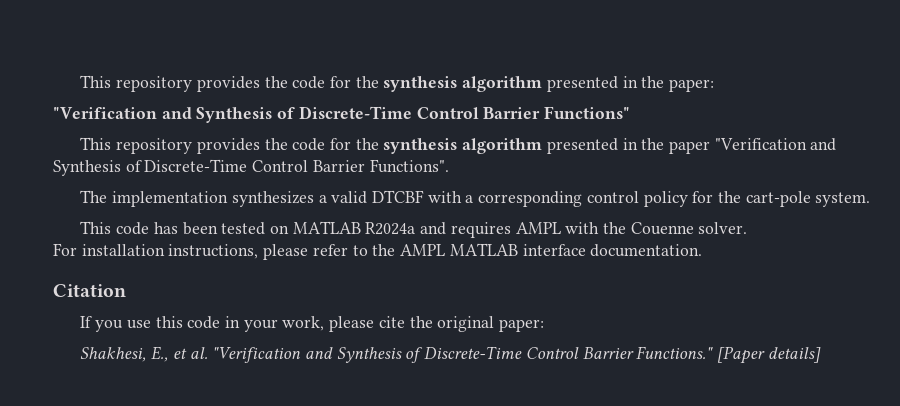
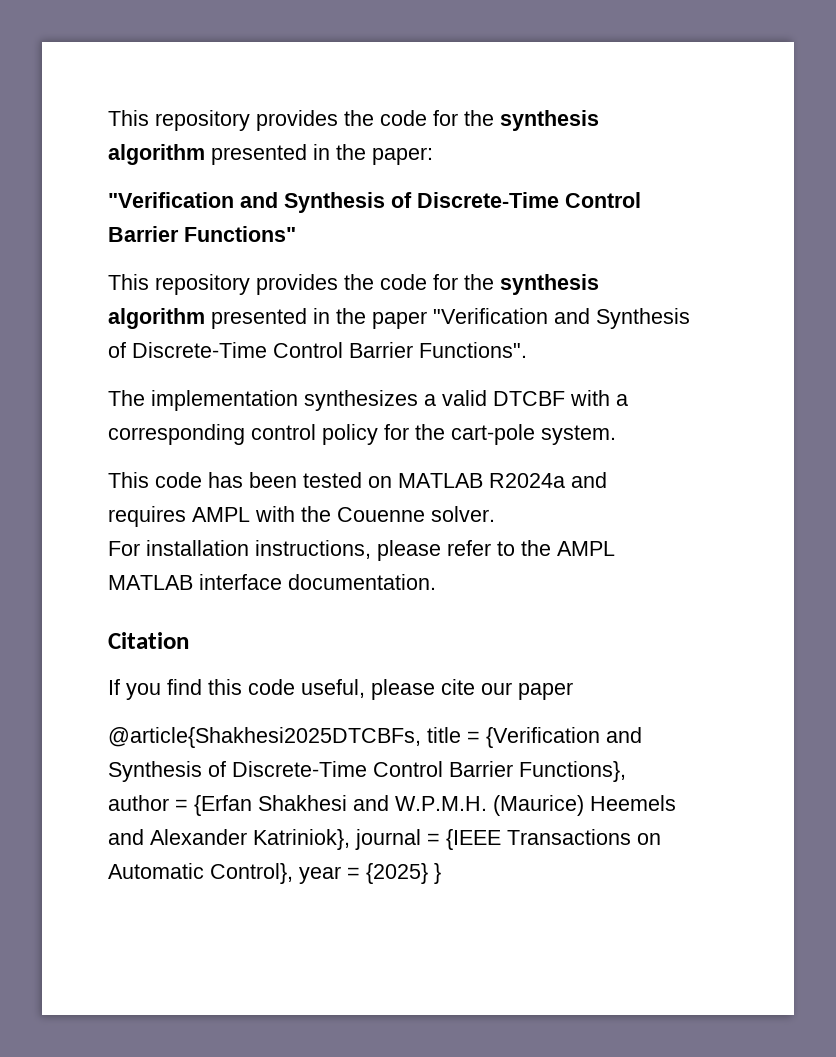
[126,320,151,329] use -> [167,679,202,695] find
[224,316,545,332] [80,346,821,364] in your work, please cite the original paper: // Shakhesi, E., et al. "Verification and Synthesis of Discrete-Time Control Barrier Functions." [Paper details] -> [301,679,573,700] [108,727,642,748] [108,761,626,782] [108,795,676,816] [108,829,661,850] [108,863,441,884] useful, please cite our paper // @article{Shakhesi2025DTCBFs, title = {Verification and Synthesis of Discrete-Time Control Barrier Functions}, author = {Erfan Shakhesi and W.P.M.H. (Maurice) Heemels and Alexander Katriniok}, journal = {IEEE Transactions on Automatic Control}, year = {2025} }

